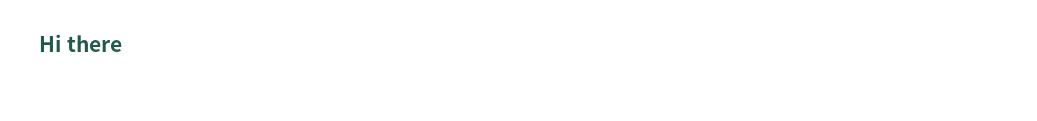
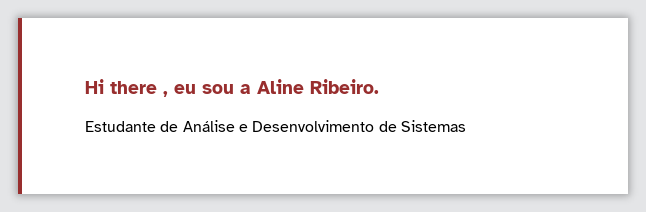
(122, 43) none -> [163,79,379,97] [85,120,466,132] , eu sou a Aline Ribeiro. // Estudante de Análise e Desenvolvimento de Sistemas

